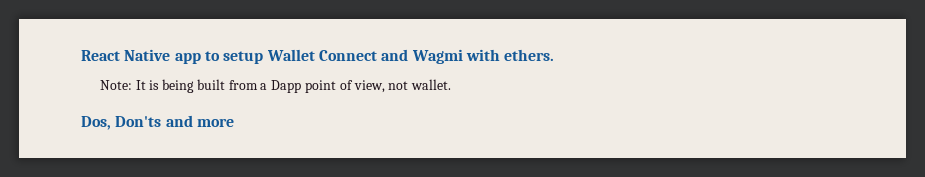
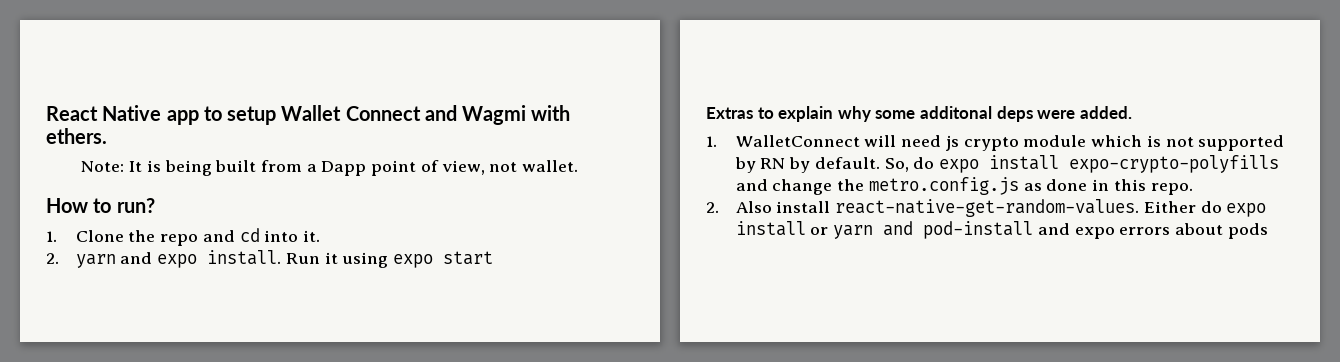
[81,115,234,130] Dos, Don'ts and more -> [46,198,155,213] [46,228,321,246] [46,250,494,268] [706,106,1132,122] [706,135,1285,151] [734,155,1280,173] [735,177,1193,195] [706,199,1267,217] [735,221,1268,239] How to run? // 1. Clone the repo and cd into it. // 2. yarn and expo install. Run it using expo start // Extras to explain why some additonal deps were added. // 1. WalletConnect will need js crypto module which is not supported by RN by default. So, do expo install expo-crypto-polyfills and change the metro.config.js as done in this repo. // 2. Also install react-native-get-random-values. Either do expo install or yarn and pod-install and expo errors about pods

